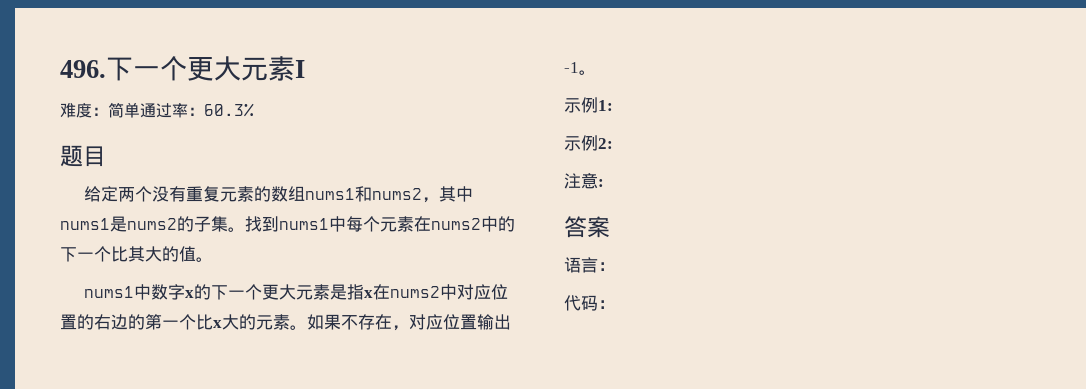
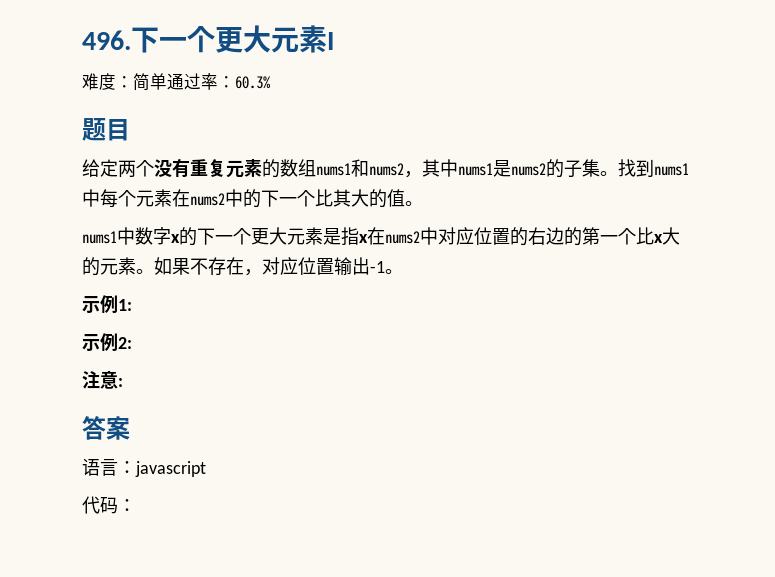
(615, 266) none -> [135,461,206,477] javascript

